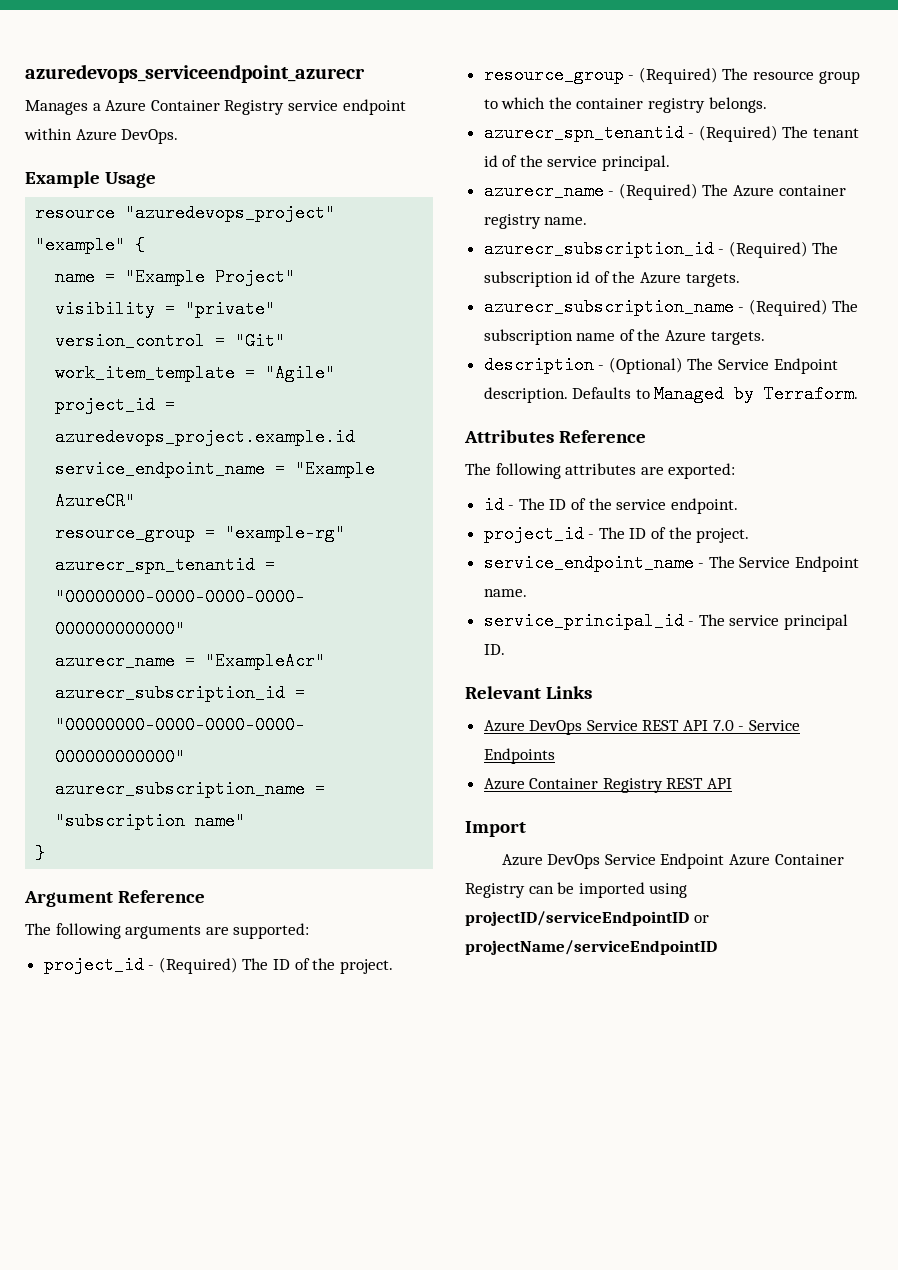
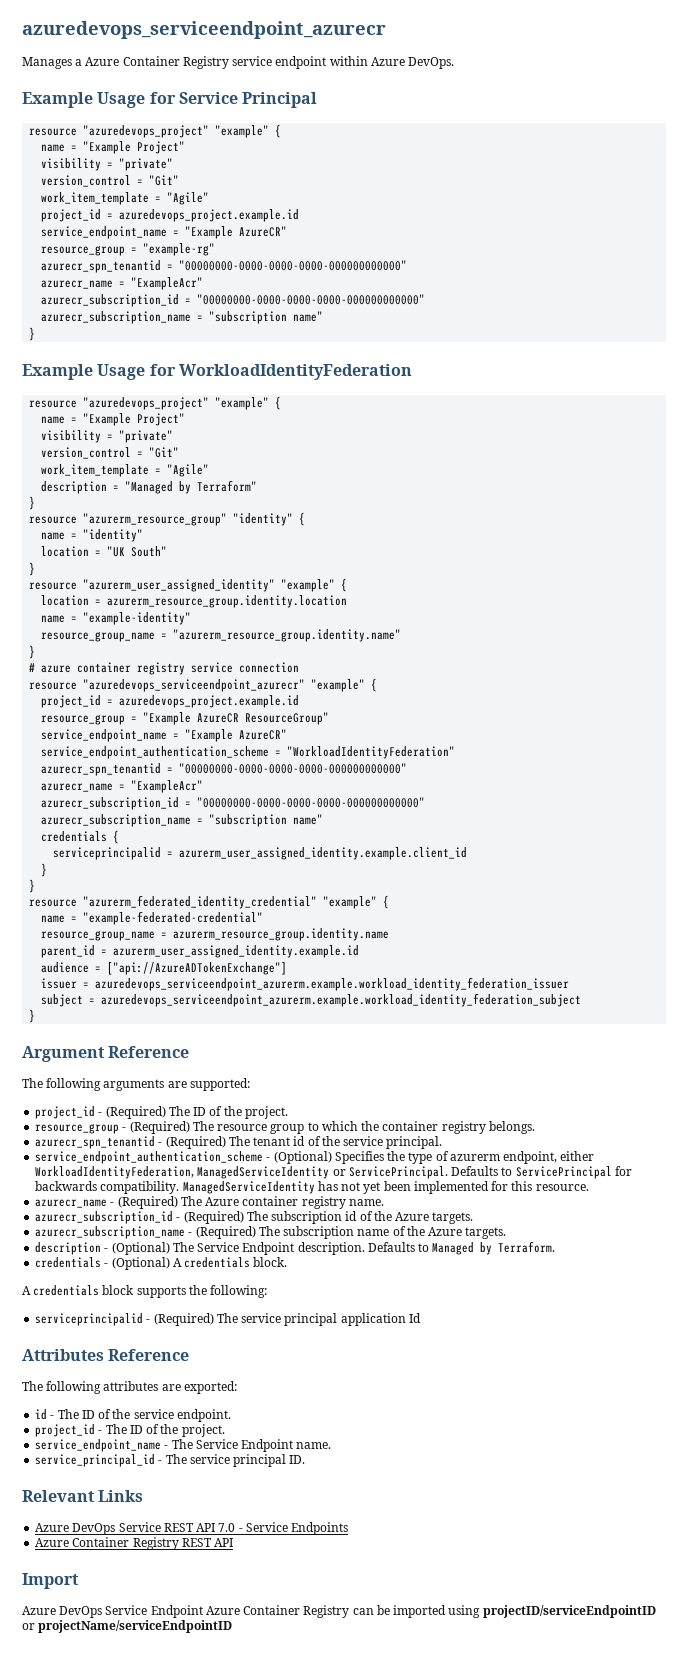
(156, 180) none -> [149,92,318,108] for Service Principal
(46, 853) none -> [22,364,412,380] [29,396,282,410] [41,413,186,426] [41,430,174,443] [41,447,180,459] [41,464,210,477] [41,480,258,494] [29,496,36,510] [29,512,306,526] [41,529,144,542] [41,546,168,557] [29,562,36,576] [29,578,348,592] [41,595,348,608] [41,612,192,625] [41,629,402,642] [29,645,36,659] [29,662,300,675] [29,678,378,692] [41,695,300,708] [41,712,330,725] [41,729,288,742] [41,746,456,759] [41,763,408,776] [41,780,204,793] [41,797,426,810] [41,814,324,827] [41,830,120,844] [53,847,468,860] [41,863,48,877] [29,879,36,893] [29,895,390,909] [41,911,264,925] [41,928,390,941] [41,945,360,958] [41,961,288,975] [41,977,570,991] [41,993,582,1007] [29,1009,36,1023] // Example Usage for WorkloadIdentityFederation // resource "azuredevops_project" "example" { // name = "Example Project" // visibility = "private" // version_control = "Git" // work_item_template = "Agile" // description = "Managed by Terraform" // } // resource "azurerm_resource_group" "identity" { // name = "identity" // location = "UK South" // } // resource "azurerm_user_assigned_identity" "example" { // location = azurerm_resource_group.identity.location // name = "example-identity" // resource_group_name = "azurerm_resource_group.identity.name" // } // # azure container registry service connection // resource "azuredevops_serviceendpoint_azurecr" "example" { // project_id = azuredevops_project.example.id // resource_group = "Example AzureCR ResourceGroup" // service_endpoint_name = "Example AzureCR" // service_endpoint_authentication_scheme = "WorkloadIdentityFederation" // azurecr_spn_tenantid = "00000000-0000-0000-0000-000000000000" // azurecr_name = "ExampleAcr" // azurecr_subscription_id = "00000000-0000-0000-0000-000000000000" // azurecr_subscription_name = "subscription name" // credentials { // serviceprincipalid = azurerm_user_assigned_identity.example.client_id // } // } // resource "azurerm_federated_identity_credential" "example" { // name = "example-federated-credential" // resource_group_name = azurerm_resource_group.identity.name // parent_id = azurerm_user_assigned_identity.example.id // audience = ["api://AzureADTokenExchange"] // issuer = azuredevops_serviceendpoint_azurerm.example.workload_identity_federation_issuer // subject = azuredevops_serviceendpoint_azurerm.example.workload_identity_federation_subject // }
(671, 163) none -> [35,1151,595,1164] [35,1166,632,1179] [35,1181,589,1194] // service_endpoint_authentication_scheme - (Optional) Specifies the type of azurerm endpoint, either WorkloadIdentityFederation, ManagedServiceIdentity or ServicePrincipal. Defaults to ServicePrincipal for backwards compatibility. ManagedServiceIdentity has not yet been implemented for this resource.
(859, 394) none -> [35,1257,288,1270] [22,1285,268,1298] [35,1313,421,1326] // credentials - (Optional) A credentials block. // A credentials block supports the following: // serviceprincipalid - (Required) The service principal application Id

